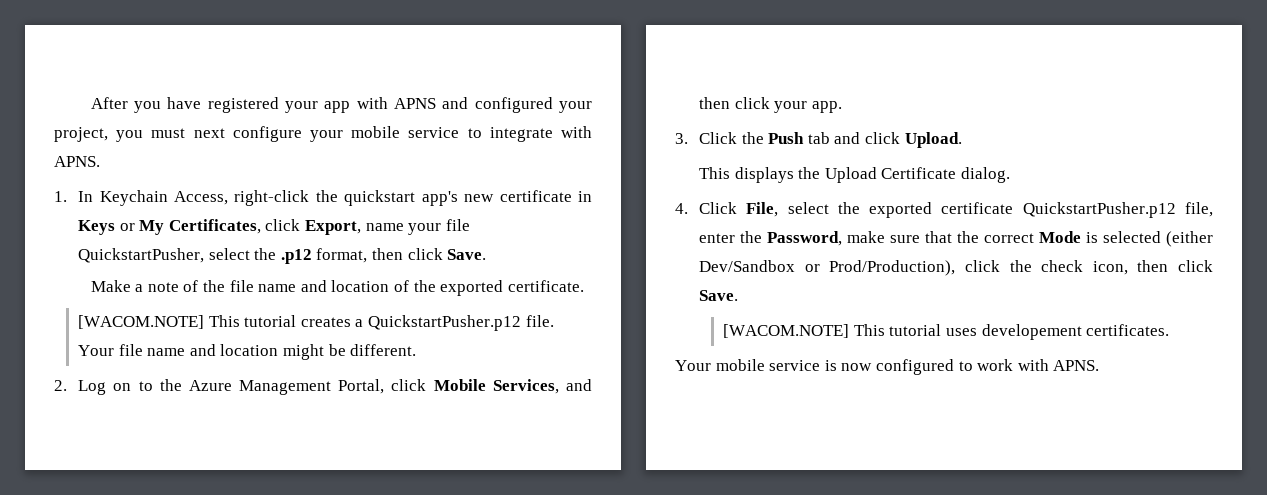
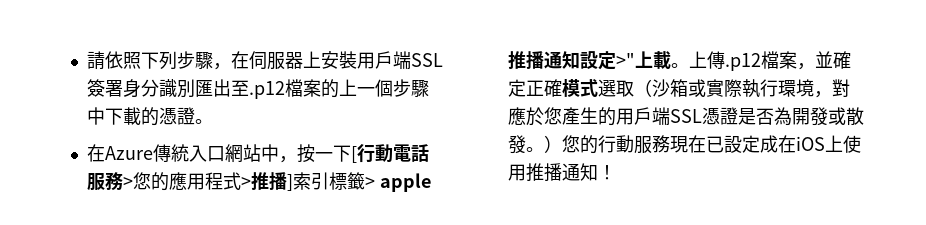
[90,97,592,113] [54,126,592,142] [54,156,100,167] [54,190,593,206] [78,219,470,235] [78,248,487,264] [90,280,584,296] [78,315,554,331] [78,344,417,360] [54,379,592,395] [699,97,842,113] [675,132,962,148] [699,167,1011,183] [675,202,1213,218] [699,231,1213,247] [699,260,1213,276] [699,290,739,301] [723,324,1170,340] [675,359,1100,375] After you have registered your app with APNS and configured your project, you must next configure your mobile service to integrate with APNS. // 1. In Keychain Access, right-click the quickstart app's new certificate in Keys or My Certificates, click Export, name your file QuickstartPusher, select the .p12 format, then click Save. // Make a note of the file name and location of the exported certificate. // [WACOM.NOTE] This tutorial creates a QuickstartPusher.p12 file. Your file name and location might be different. // 2. Log on to the Azure Management Portal, click Mobile Services, and then click your app. // 3. Click the Push tab and click Upload. // This displays the Upload Certificate dialog. // 4. Click File, select the exported certificate QuickstartPusher.p12 file, enter the Password, make sure that the correct Mode is selected (either Dev/Sandbox or Prod/Production), click the check icon, then click Save. // [WACOM.NOTE] This tutorial uses developement certificates. // Your mobile service is now configured to work with APNS. -> [86,51,443,70] [86,79,429,99] [86,107,213,126] [86,144,429,163] [86,172,431,192] [507,51,851,71] [507,79,850,98] [507,107,864,126] [507,135,861,154] [507,163,616,182] 請依照下列步驟，在伺服器上安裝用戶端SSL簽署身分識別匯出至.p12檔案的上一個步驟中下載的憑證。 // 在Azure傳統入口網站中，按一下[行動電話服務>您的應用程式>推播]索引標籤> apple推播通知設定>"上載。上傳.p12檔案，並確定正確模式選取（沙箱或實際執行環境，對應於您產生的用戶端SSL憑證是否為開發或散發。）您的行動服務現在已設定成在iOS上使用推播通知！

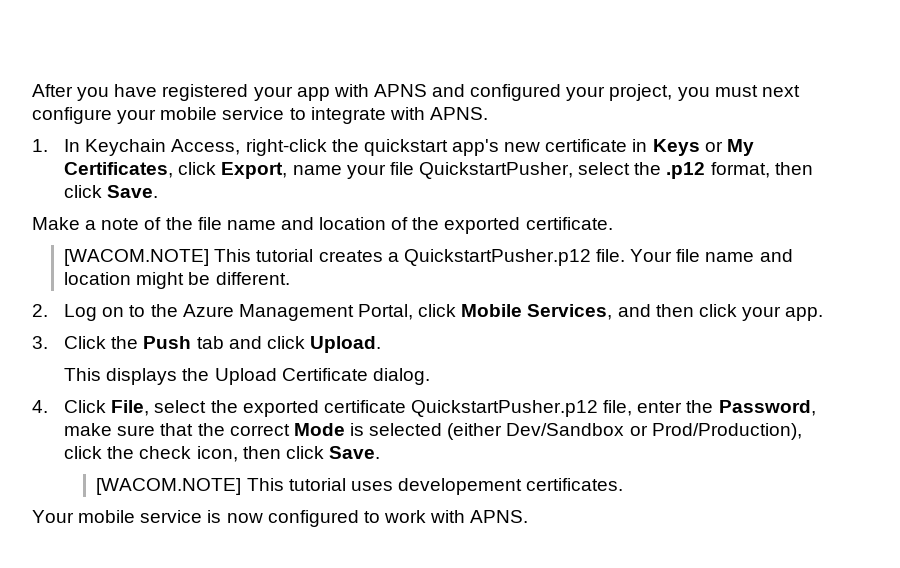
[86,51,443,70] [86,79,429,99] [86,107,213,126] [86,144,429,163] [86,172,431,192] [507,51,851,71] [507,79,850,98] [507,107,864,126] [507,135,861,154] [507,163,616,182] 請依照下列步驟，在伺服器上安裝用戶端SSL簽署身分識別匯出至.p12檔案的上一個步驟中下載的憑證。 // 在Azure傳統入口網站中，按一下[行動電話服務>您的應用程式>推播]索引標籤> apple推播通知設定>"上載。上傳.p12檔案，並確定正確模式選取（沙箱或實際執行環境，對應於您產生的用戶端SSL憑證是否為開發或散發。）您的行動服務現在已設定成在iOS上使用推播通知！ -> [32,84,800,101] [32,107,488,124] [32,139,754,156] [64,162,813,179] [64,185,159,198] [32,217,613,234] [64,249,793,266] [64,272,290,289] [32,304,824,321] [32,336,381,353] [64,368,430,385] [32,400,816,417] [64,423,802,440] [64,446,380,462] [96,478,624,495] [32,510,529,527] After you have registered your app with APNS and configured your project, you must next configure your mobile service to integrate with APNS. // 1. In Keychain Access, right-click the quickstart app's new certificate in Keys or My Certificates, click Export, name your file QuickstartPusher, select the .p12 format, then click Save. // Make a note of the file name and location of the exported certificate. // [WACOM.NOTE] This tutorial creates a QuickstartPusher.p12 file. Your file name and location might be different. // 2. Log on to the Azure Management Portal, click Mobile Services, and then click your app. // 3. Click the Push tab and click Upload. // This displays the Upload Certificate dialog. // 4. Click File, select the exported certificate QuickstartPusher.p12 file, enter the Password, make sure that the correct Mode is selected (either Dev/Sandbox or Prod/Production), click the check icon, then click Save. // [WACOM.NOTE] This tutorial uses developement certificates. // Your mobile service is now configured to work with APNS.

